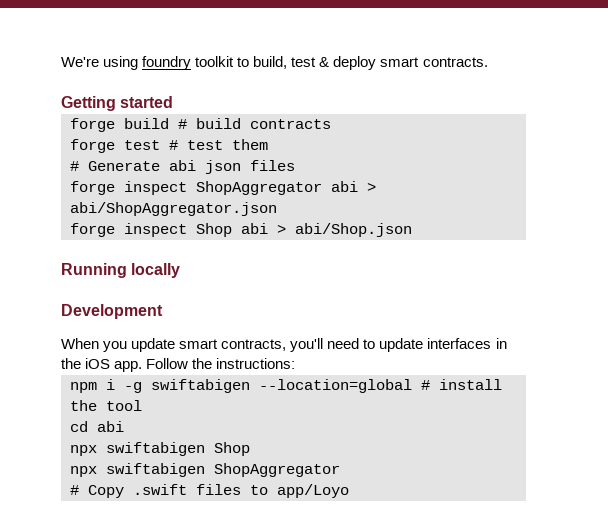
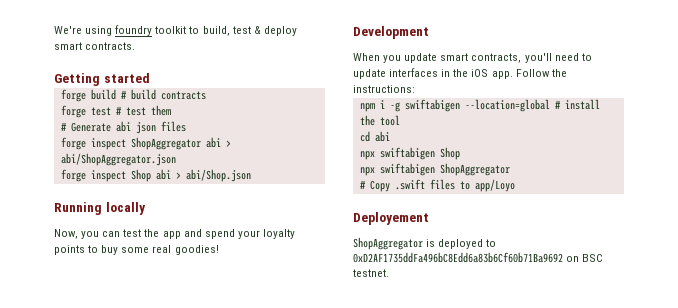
(181, 270) none -> [54,229,295,239] [54,245,219,255] // Now, you can test the app and spend your loyalty points to buy some real goodies!
(349, 491) none -> [353,212,429,225] [353,237,497,250] [353,252,604,263] [353,269,389,277] // Deployement // ShopAggregator is deployed to 0xD2AF1735ddFa496bC8Edd6a83b6Cf60b71Ba9692 on BSC testnet.

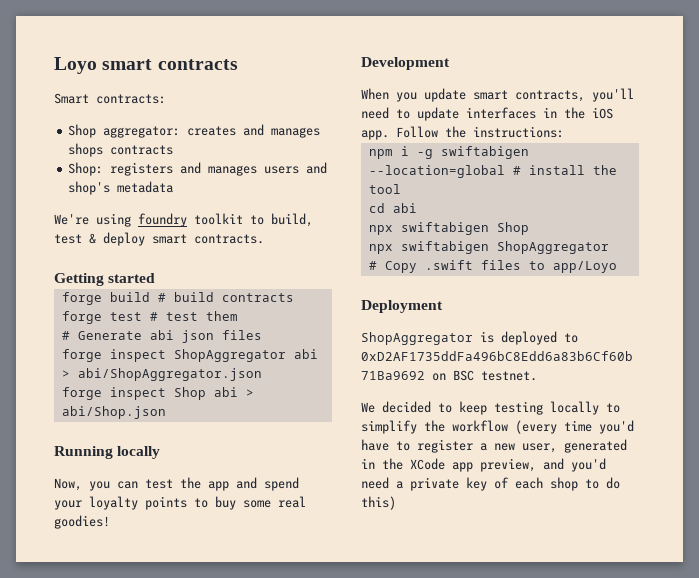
(54, 30) none -> [54,57,238,74] [54,93,166,104] [68,124,321,138] [68,143,174,157] [68,162,328,176] [68,181,174,195] Loyo smart contracts // Smart contracts: // Shop aggregator: creates and manages shops contracts // Shop: registers and manages users and shop's metadata //
[353,212,429,225] Deployement -> [361,300,443,313] Deployment
(389, 273) none -> [361,401,620,415] [361,420,634,434] [361,439,627,453] [361,458,606,472] [361,477,620,491] [361,496,396,510] // We decided to keep testing locally to simplify the workflow (every time you'd have to register a new user, generated in the XCode app preview, and you'd need a private key of each shop to do this)

